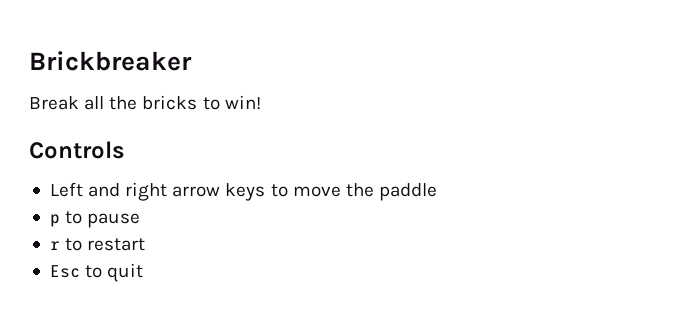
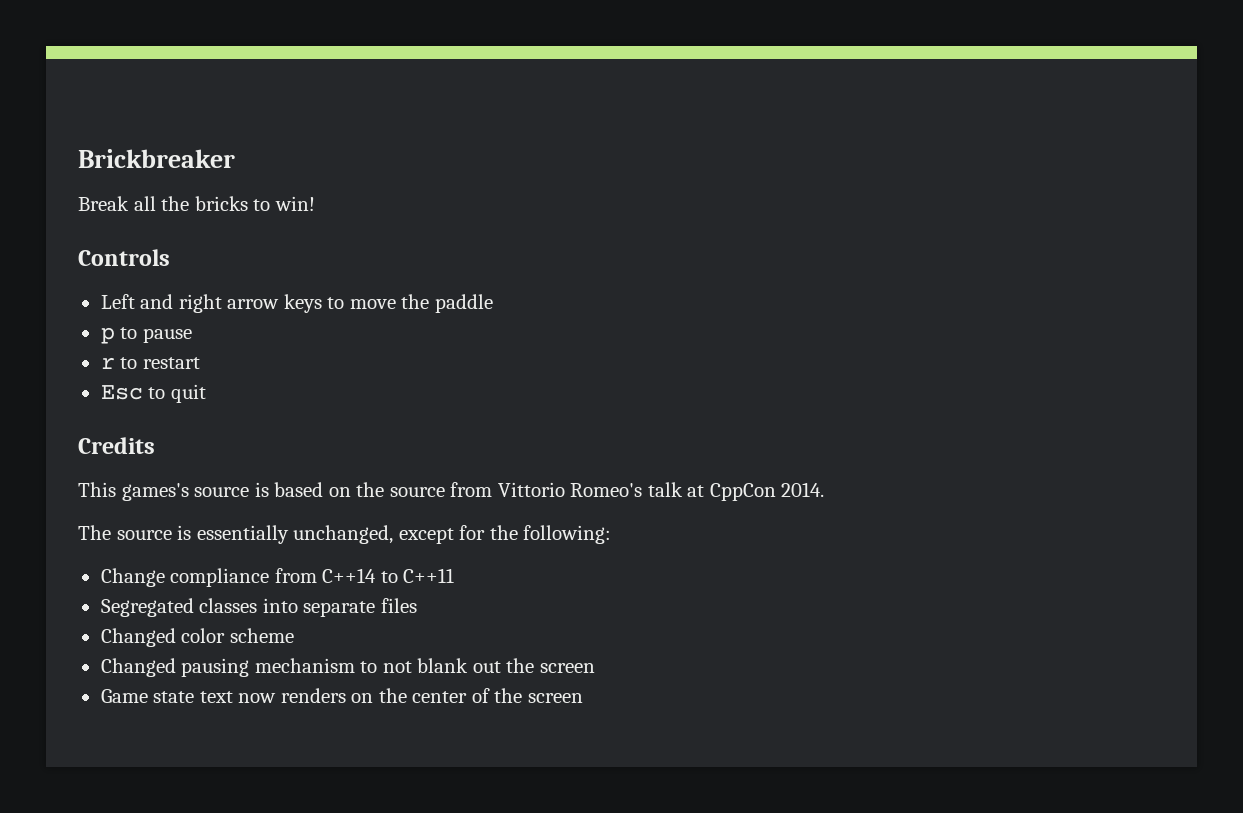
(144, 272) none -> [78,437,155,454] [78,482,825,501] [78,525,612,544] [100,568,455,587] [100,598,417,617] [100,628,294,647] [100,658,595,677] [100,688,583,703] // Credits // This games's source is based on the source from Vittorio Romeo's talk at CppCon 2014. // The source is essentially unchanged, except for the following: // Change compliance from C++14 to C++11 // Segregated classes into separate files // Changed color scheme // Changed pausing mechanism to not blank out the screen // Game state text now renders on the center of the screen

